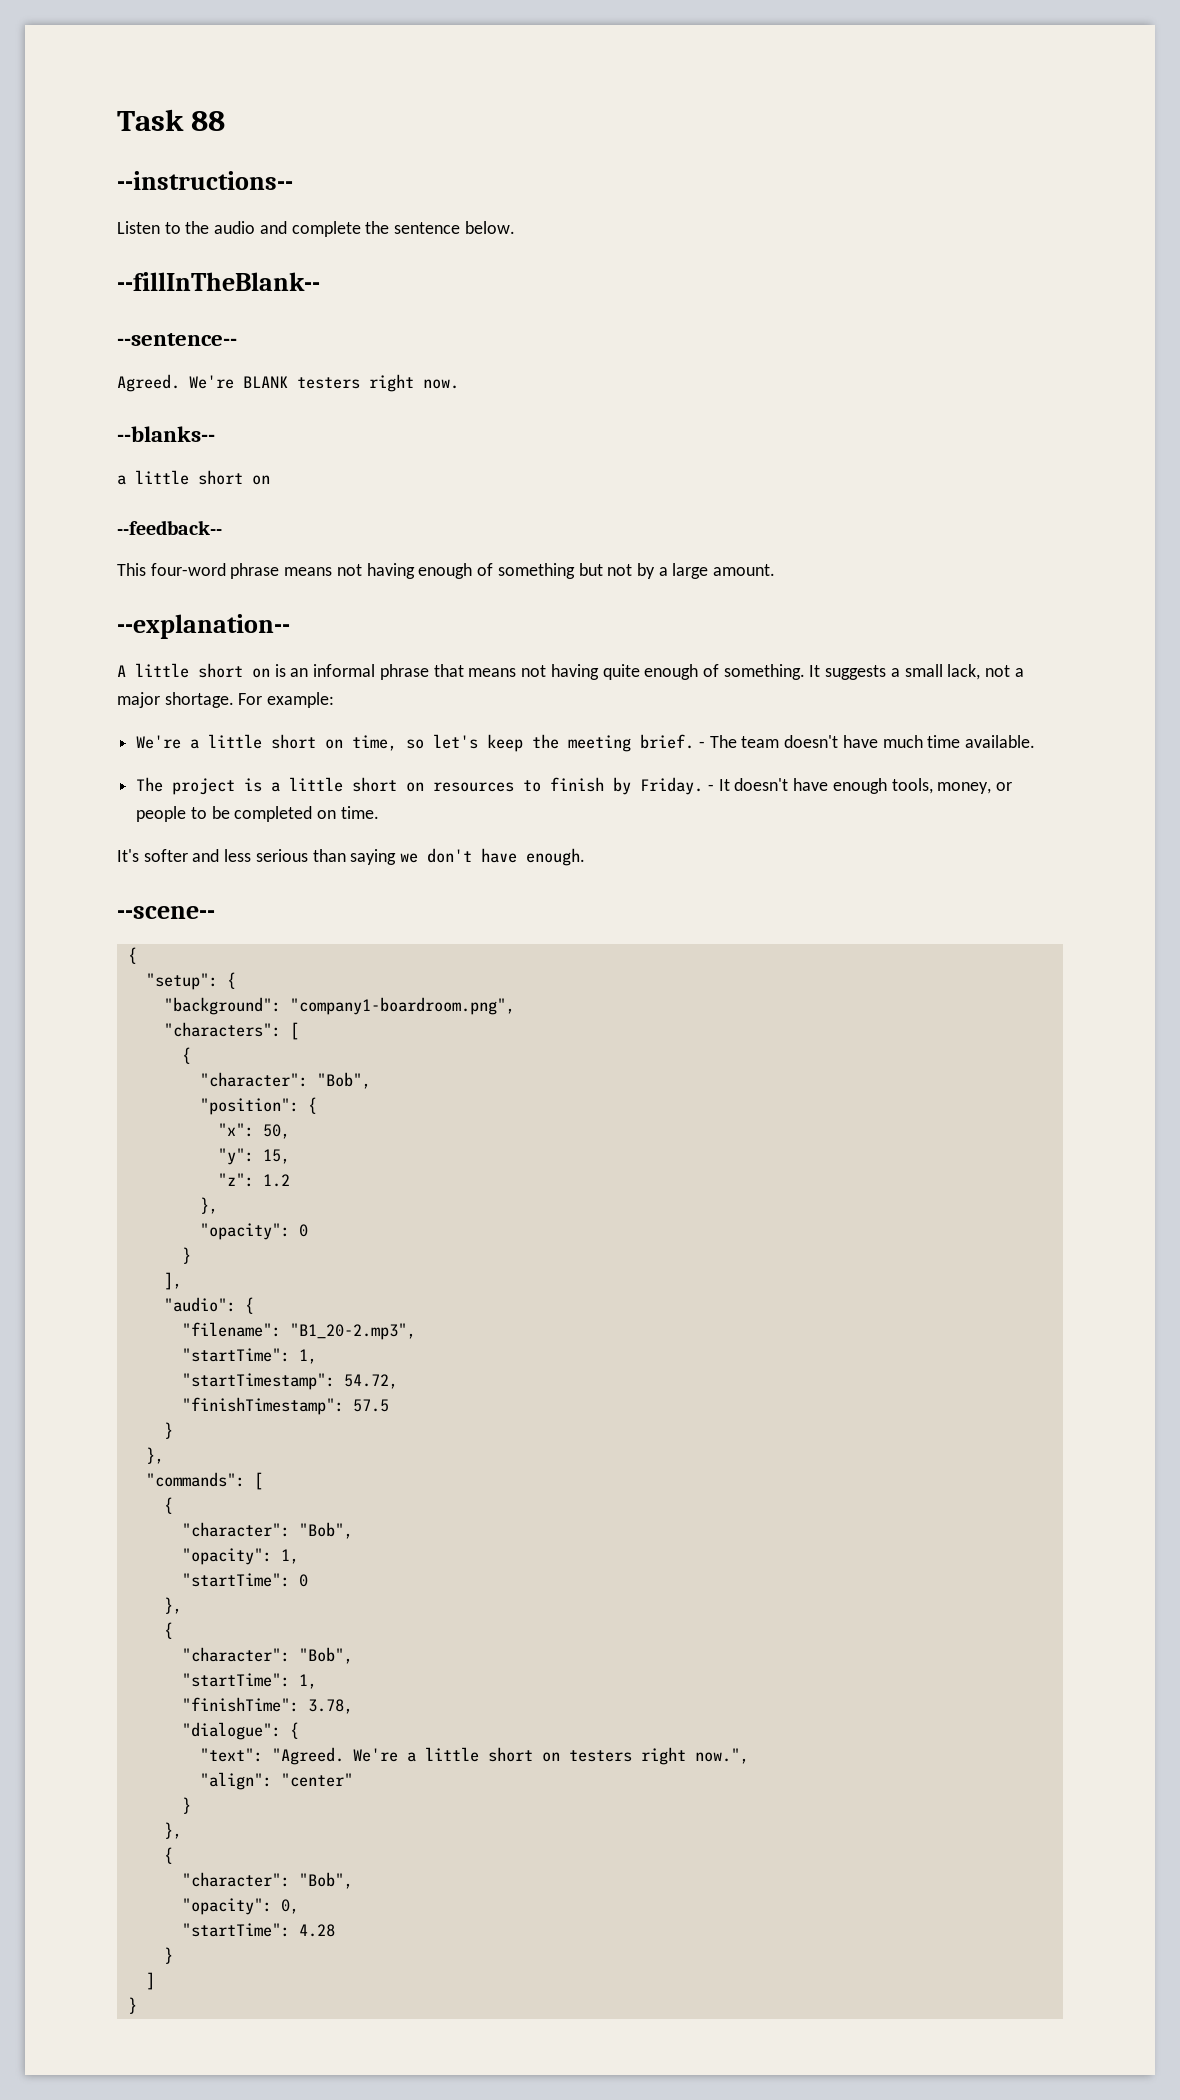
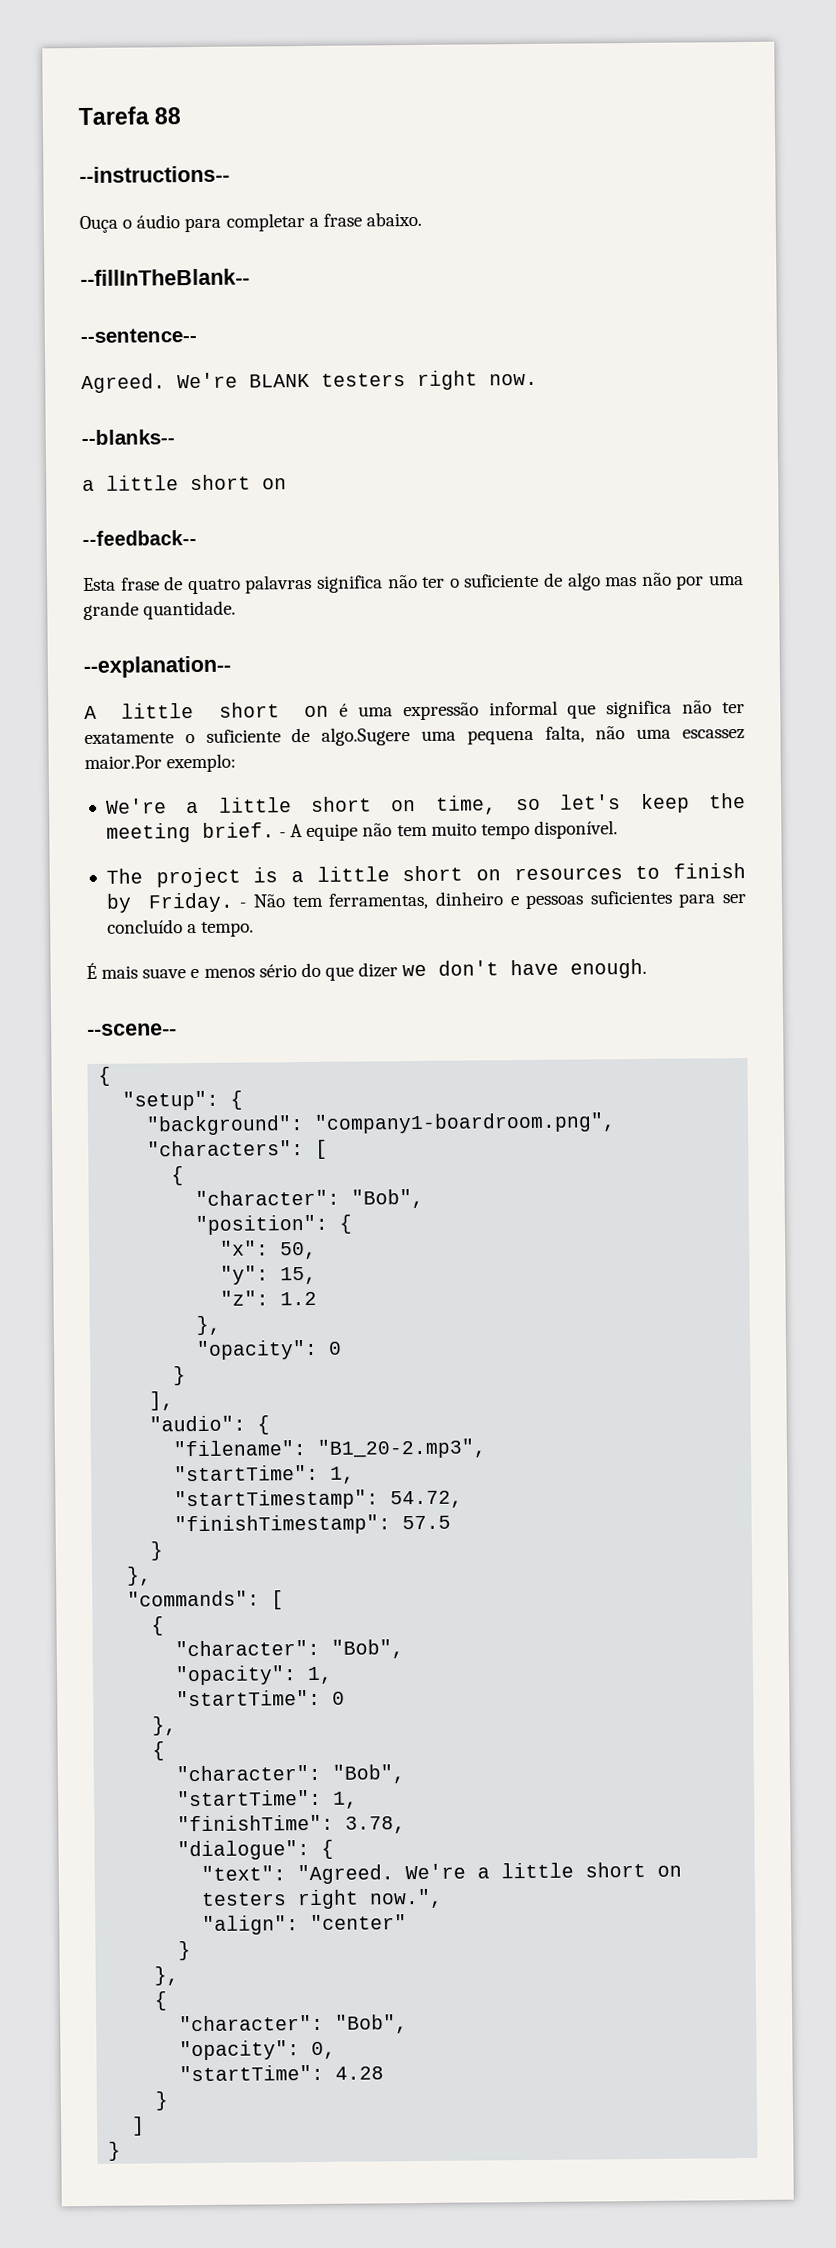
[117,109,184,131] Task -> [78,106,149,126] Tarefa
[117,221,515,237] Listen to the audio and complete the sentence below. -> [79,211,422,234] Ouça o áudio para completar a frase abaixo.
[117,563,776,579] This four-word phrase means not having enough of something but not by a large amount. -> [83,572,745,595] [83,600,237,621] Esta frase de quatro palavras significa não ter o suficiente de algo mas não por uma grande quantidade.
[274,664,1024,680] [117,692,335,708] is an informal phrase that means not having quite enough of something. It suggests a small lack, not a major shortage. For example: -> [339,700,745,721] [84,725,745,746] [84,753,237,773] é uma expressão informal que significa não ter exatamente o suficiente de algo.Sugere uma pequena falta, não uma escassez maior.Por exemplo:
[709,735,1036,748] The team doesn't have much time available. -> [290,820,618,842] A equipe não tem muito tempo disponível.
[718,778,1013,794] [136,806,379,822] [117,849,397,865] It doesn't have enough tools, money, or people to be completed on time. // It's softer and less serious than saying -> [252,890,748,910] [106,919,255,937] [86,962,399,981] Não tem ferramentas, dinheiro e pessoas suficientes para ser concluído a tempo. // É mais suave e menos sério do que dizer

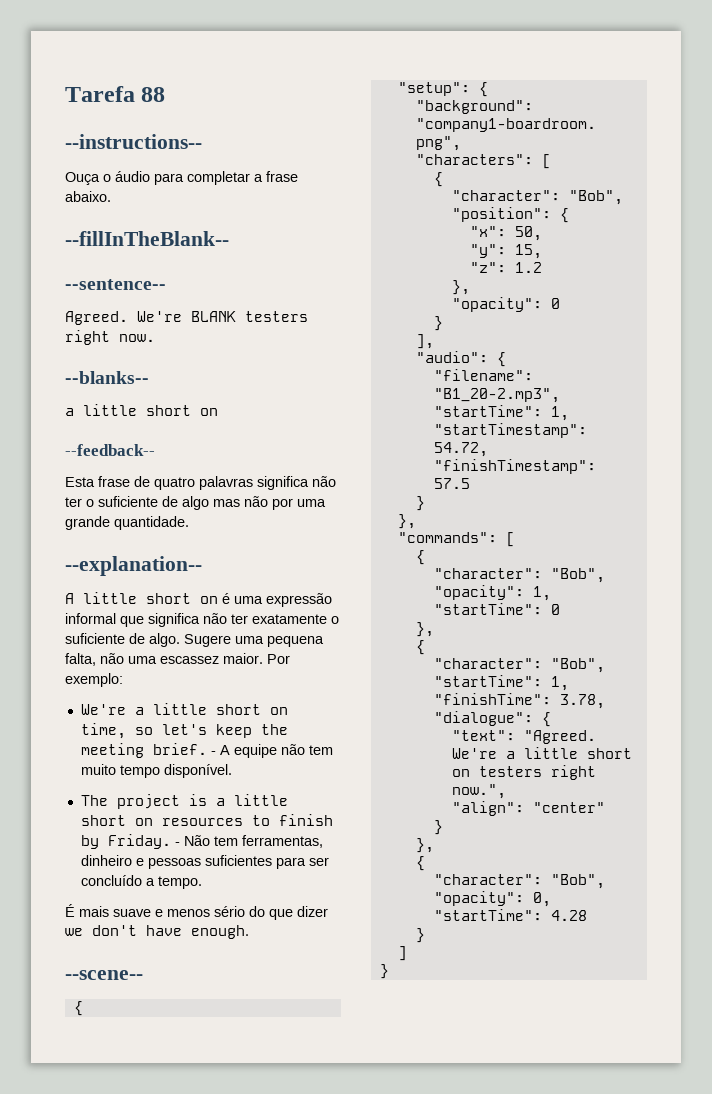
[321,727,411,746] algo.Sugere -> [149,633,231,647] algo. Sugere
[84,755,162,770] maior.Por -> [223,653,290,664] maior. Por

